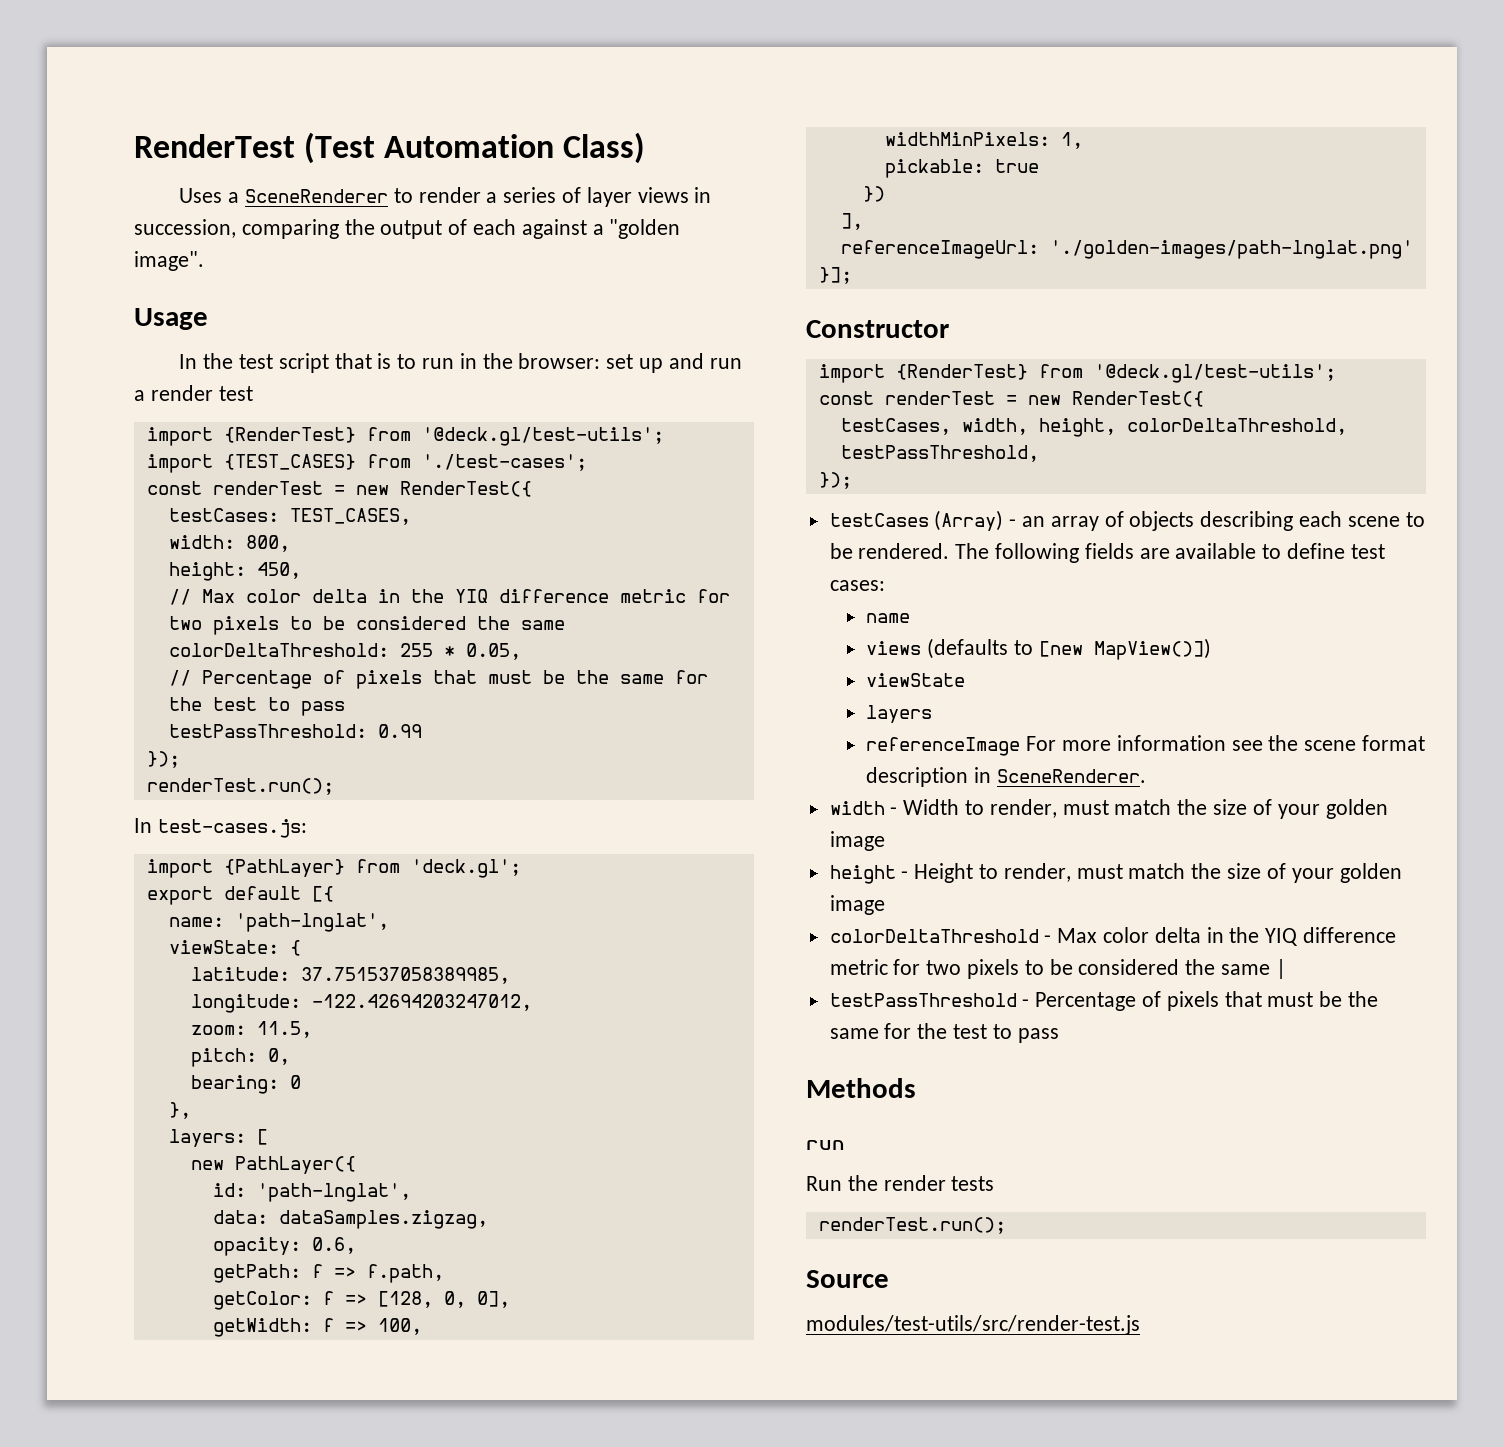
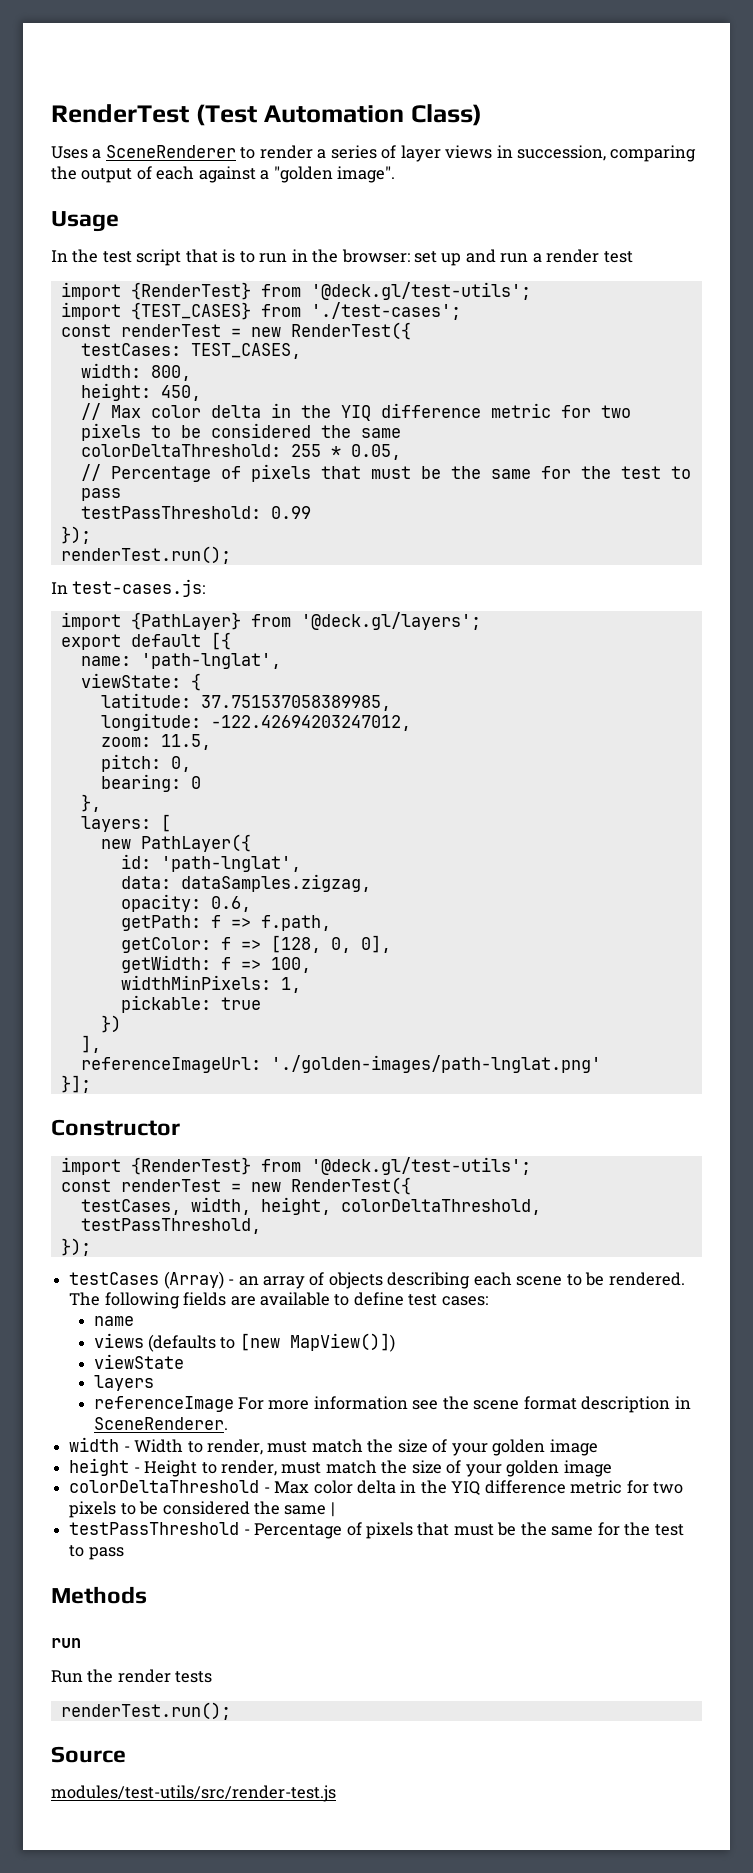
[410,859,521,878] 'deck.gl'; -> [300,612,481,630] '@deck.gl/layers';

